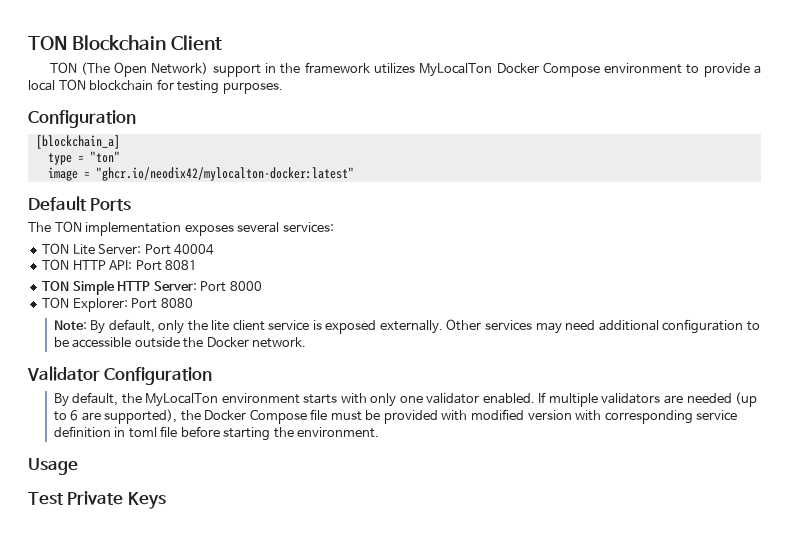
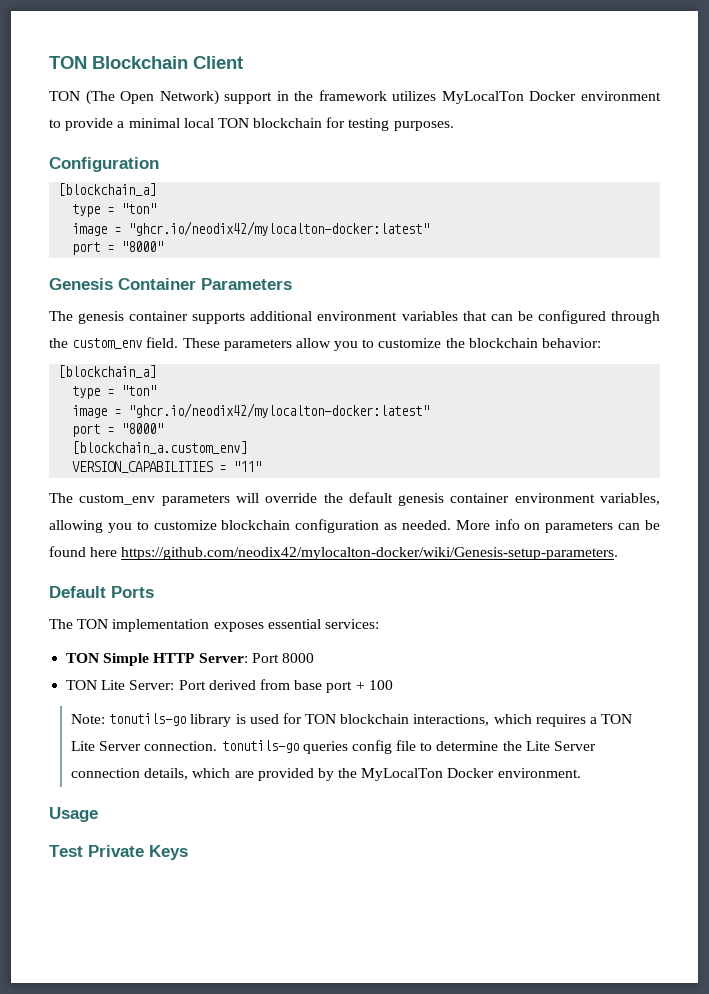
[542,62,600,77] Compose -> (577, 96) none
(762, 69) none -> [128,118,180,128] minimal
(354, 174) none -> [72,241,164,255] [49,278,292,290] [49,310,660,324] [49,337,602,351] [58,365,157,378] [72,385,157,399] [72,403,430,418] [72,423,164,437] [72,441,248,454] [72,461,262,473] [49,492,660,506] [49,519,660,533] [49,546,619,560] // port = "8000" // Genesis Container Parameters // The genesis container supports additional environment variables that can be configured through the custom_env field. These parameters allow you to customize the blockchain behavior: // [blockchain_a] // type = "ton" // image = "ghcr.io/neodix42/mylocalton-docker:latest" // port = "8000" // [blockchain_a.custom_env] // VERSION_CAPABILITIES = "11" // The custom_env parameters will override the default genesis container environment variables, allowing you to customize blockchain configuration as needed. More info on parameters can be found here https://github.com/neodix42/mylocalton-docker/wiki/Genesis-setup-parameters.
[237,222,280,233] several -> [267,619,321,629] essential
[42,243,215,255] [42,259,198,271] // TON Lite Server: Port 40004 // TON HTTP API: Port 8081 -> (379, 624) none
[72,298,193,312] [53,319,760,334] [53,337,307,348] [27,366,213,385] [53,392,758,407] [53,409,738,424] [53,426,294,441] Explorer: Port 8080 // Note: By default, only the lite client service is exposed externally. Other services may need additional configuration to be accessible outside the Docker network. // Validator Configuration // By default, the MyLocalTon environment starts with only one validator enabled. If multiple validators are needed (up to 6 are supported), the Docker Compose file must be provided with modified version with corresponding service definition in toml file before starting the -> [101,679,393,693] [70,713,633,727] [70,740,596,754] [70,768,495,781] Lite Server: Port derived from base port + 100 // Note: tonutils-go library is used for TON blockchain interactions, which requires a TON Lite Server connection. tonutils-go queries config file to determine the Lite Server connection details, which are provided by the MyLocalTon Docker

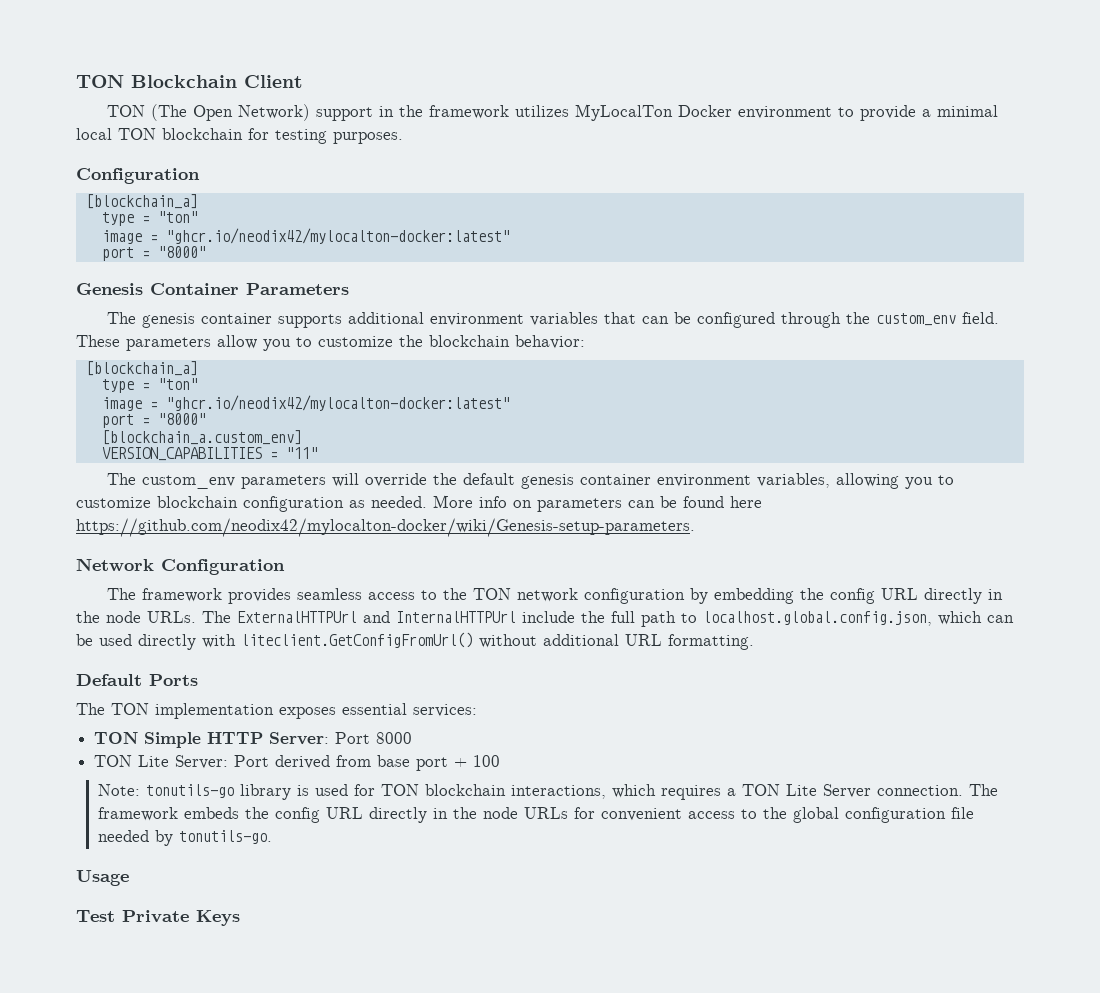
(619, 553) none -> [76,558,285,575] [107,588,1004,604] [76,611,1014,627] [76,632,754,650] // Network Configuration // The framework provides seamless access to the TON network configuration by embedding the config URL directly in the node URLs. The ExternalHTTPUrl and InternalHTTPUrl include the full path to localhost.global.config.json, which can be used directly with liteclient.GetConfigFromUrl() without additional URL formatting.
[221,740,596,754] [70,768,581,781] tonutils-go queries config file to determine the Lite Server connection details, which are provided by the MyLocalTon Docker environment. -> [968,784,998,796] [97,807,974,823] [97,830,272,846] The framework embeds the config URL directly in the node URLs for convenient access to the global configuration file needed by tonutils-go.

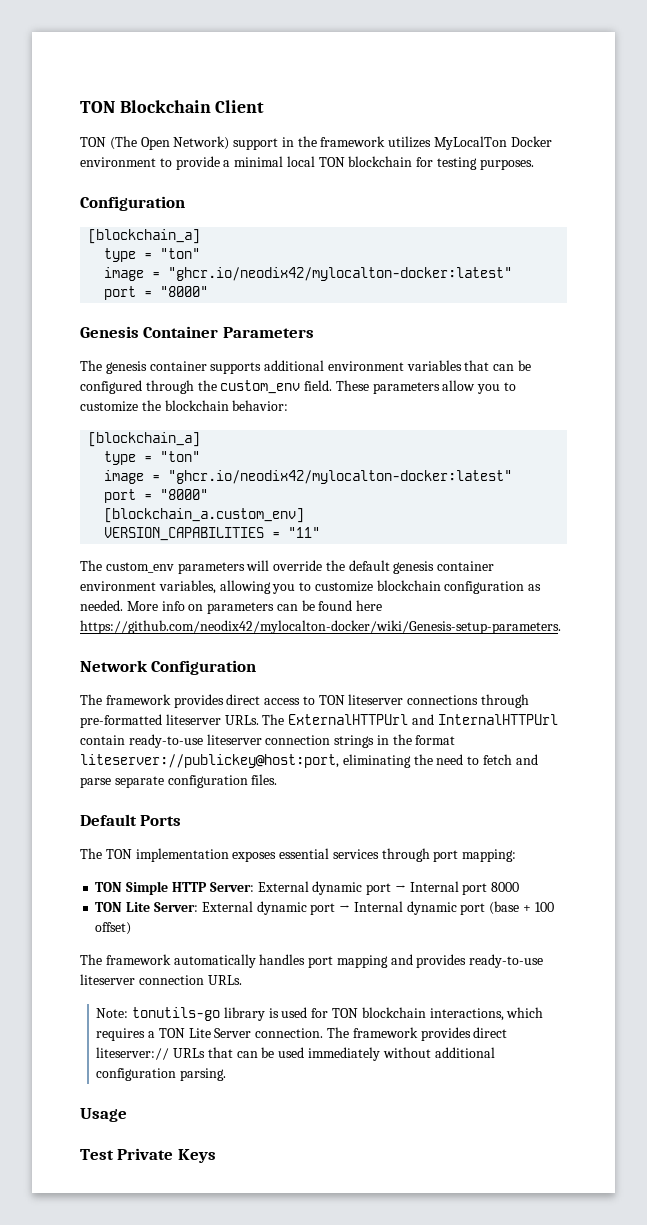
[297,588,1004,604] [76,611,141,623] seamless access to the TON network configuration by embedding the config URL directly in the node -> [226,694,530,708] [80,714,221,728] direct access to TON liteserver connections through pre-formatted liteserver
[522,611,1014,627] [76,632,754,650] include the full path to localhost.global.config.json, which can be used directly with liteclient.GetConfigFromUrl() without additional URL formatting. -> [80,734,456,748] [80,754,538,768] [80,774,278,788] contain ready-to-use liteserver connection strings in the format liteserver://publickey@host:port, eliminating the need to fetch and parse separate configuration files.
[413,704,477,717] services: -> [332,848,517,862] services through port mapping:
[335,732,413,744] [94,755,501,771] Port 8000 // TON Lite Server: Port derived from base port + 100 -> [257,881,520,895] [95,901,554,915] [95,922,132,935] [80,954,544,968] [80,974,242,985] External dynamic port → Internal port 8000 // TON Lite Server: External dynamic port → Internal dynamic port (base + 100 offset) // The framework automatically handles port mapping and provides ready-to-use liteserver connection URLs.
[183,807,974,823] [97,830,272,846] embeds the config URL directly in the node URLs for convenient access to the global configuration file needed by tonutils-go. -> [420,1027,508,1041] [96,1047,495,1061] [96,1068,227,1081] provides direct liteserver:// URLs that can be used immediately without additional configuration parsing.

